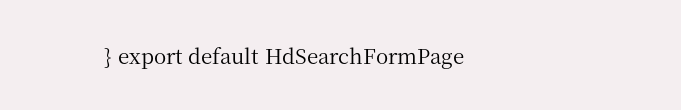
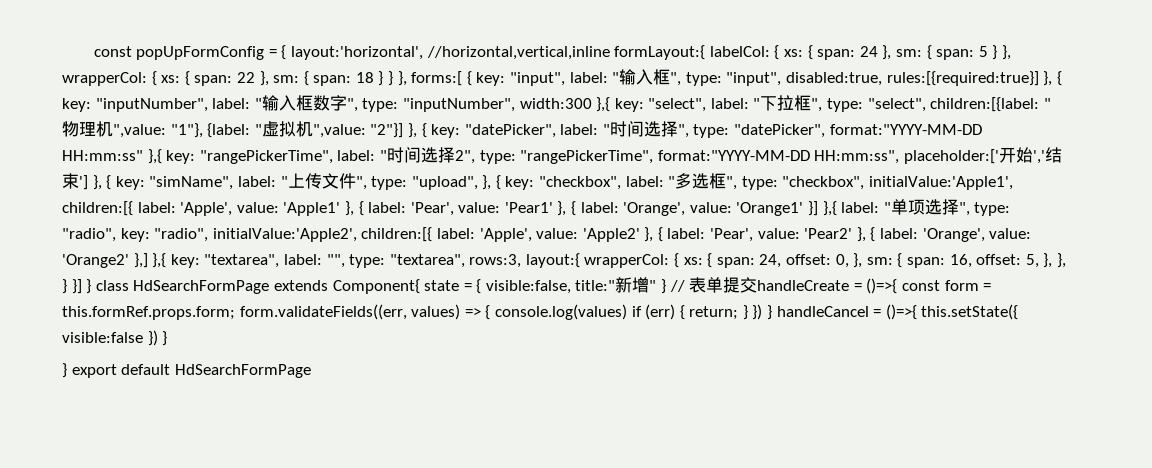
(104, 58) none -> [93,45,1011,60] [62,69,1062,86] [62,95,1051,112] [62,121,982,138] [62,147,1062,164] [62,173,1014,190] [62,199,1011,216] [62,227,1032,242] [62,253,1066,268] [62,277,992,294] [62,304,1019,320] [62,330,168,346] const popUpFormConfig = { layout:'horizontal', //horizontal,vertical,inline formLayout:{ labelCol: { xs: { span: 24 }, sm: { span: 5 } }, wrapperCol: { xs: { span: 22 }, sm: { span: 18 } } }, forms:[ { key: "input", label: "输入框", type: "input", disabled:true, rules:[{required:true}] }, { key: "inputNumber", label: "输入框数字", type: "inputNumber", width:300 },{ key: "select", label: "下拉框", type: "select", children:[{label: "物理机",value: "1"}, {label: "虚拟机",value: "2"}] }, { key: "datePicker", label: "时间选择", type: "datePicker", format:"YYYY-MM-DD HH:mm:ss" },{ key: "rangePickerTime", label: "时间选择2", type: "rangePickerTime", format:"YYYY-MM-DD HH:mm:ss", placeholder:['开始','结束'] }, { key: "simName", label: "上传文件", type: "upload", }, { key: "checkbox", label: "多选框", type: "checkbox", initialValue:'Apple1', children:[{ label: 'Apple', value: 'Apple1' }, { label: 'Pear', value: 'Pear1' }, { label: 'Orange', value: 'Orange1' }] },{ label: "单项选择", type: "radio", key: "radio", initialValue:'Apple2', children:[{ label: 'Apple', value: 'Apple2' }, { label: 'Pear', value: 'Pear2' }, { label: 'Orange', value: 'Orange2' },] },{ key: "textarea", label: "", type: "textarea", rows:3, layout:{ wrapperCol: { xs: { span: 24, offset: 0, }, sm: { span: 16, offset: 5, }, }, } }] } class HdSearchFormPage extends Component{ state = { visible:false, title:"新增" } // 表单提交handleCreate = ()=>{ const form = this.formRef.props.form; form.validateFields((err, values) => { console.log(values) if (err) { return; } }) } handleCancel = ()=>{ this.setState({ visible:false }) } //

